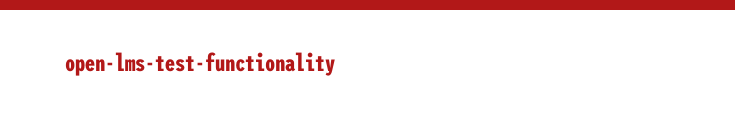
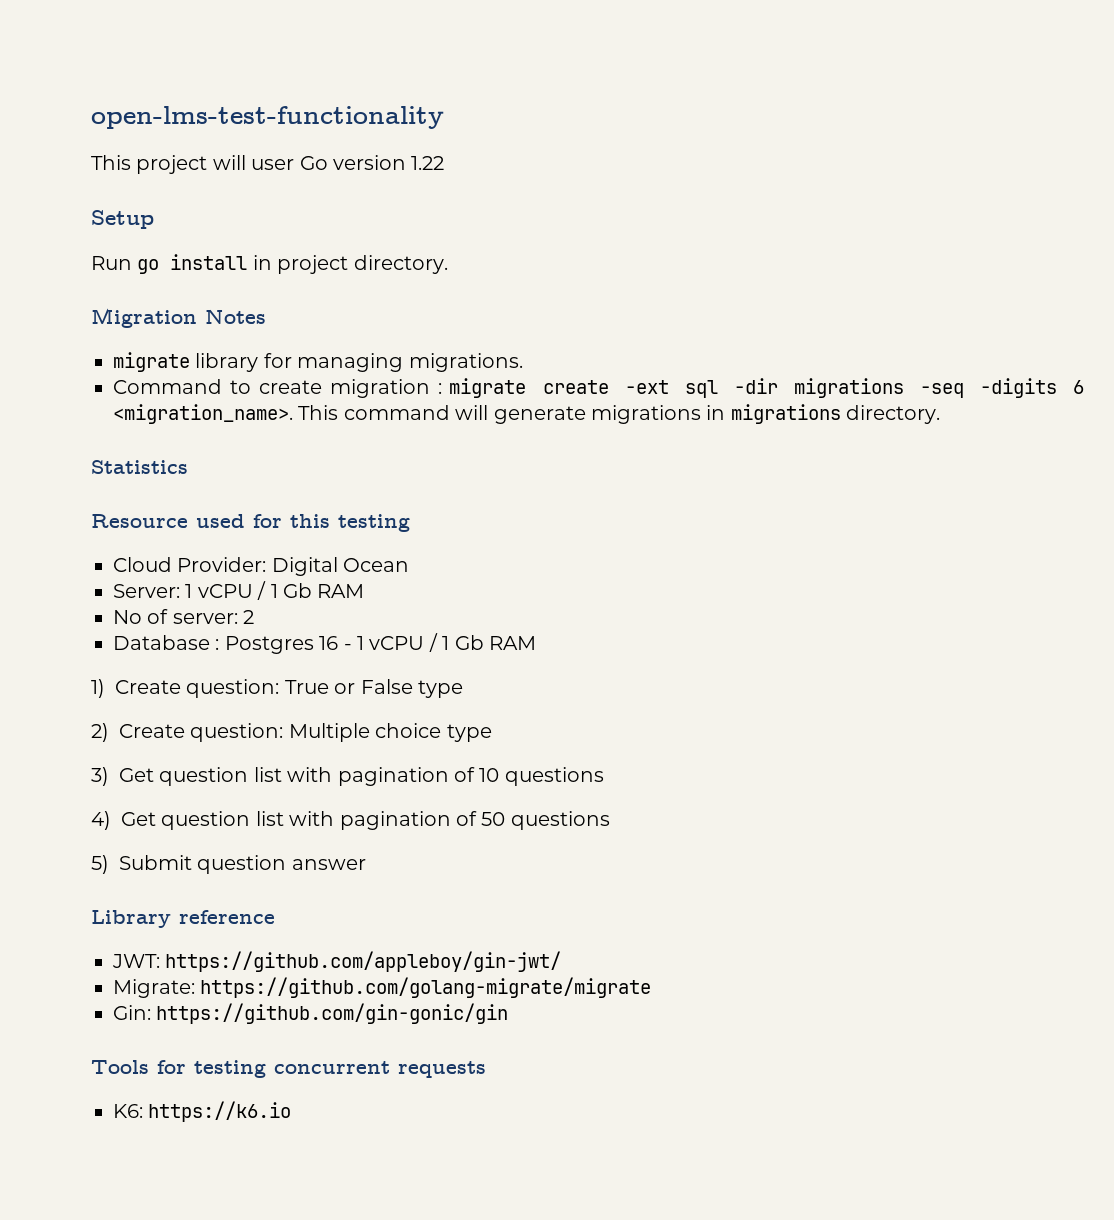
(335, 64) none -> [91,155,445,174] [91,210,154,229] [91,254,448,274] [91,308,266,328] [113,352,523,372] [113,378,1084,398] [113,404,941,424] [91,460,188,474] [91,514,410,532] [113,557,410,576] [113,581,365,600] [113,609,255,624] [113,633,536,654] [91,679,463,698] [91,723,492,742] [91,767,604,786] [91,811,610,830] [91,855,366,874] [91,910,275,928] [112,951,562,972] [113,977,652,998] [113,1003,509,1024] [91,1060,486,1078] [113,1101,292,1122] // This project will user Go version 1.22 // Setup // Run go install in project directory. // Migration Notes // migrate library for managing migrations. // Command to create migration : migrate create -ext sql -dir migrations -seq -digits 6 <migration_name>. This command will generate migrations in migrations directory. // Statistics // Resource used for this testing // Cloud Provider: Digital Ocean // Server: 1 vCPU / 1 Gb RAM // No of server: 2 // Database : Postgres 16 - 1 vCPU / 1 Gb RAM // 1) Create question: True or False type // 2) Create question: Multiple choice type // 3) Get question list with pagination of 10 questions // 4) Get question list with pagination of 50 questions // 5) Submit question answer // Library reference // JWT: https://github.com/appleboy/gin-jwt/ // Migrate: https://github.com/golang-migrate/migrate // Gin: https://github.com/gin-gonic/gin // Tools for testing concurrent requests // K6: https://k6.io

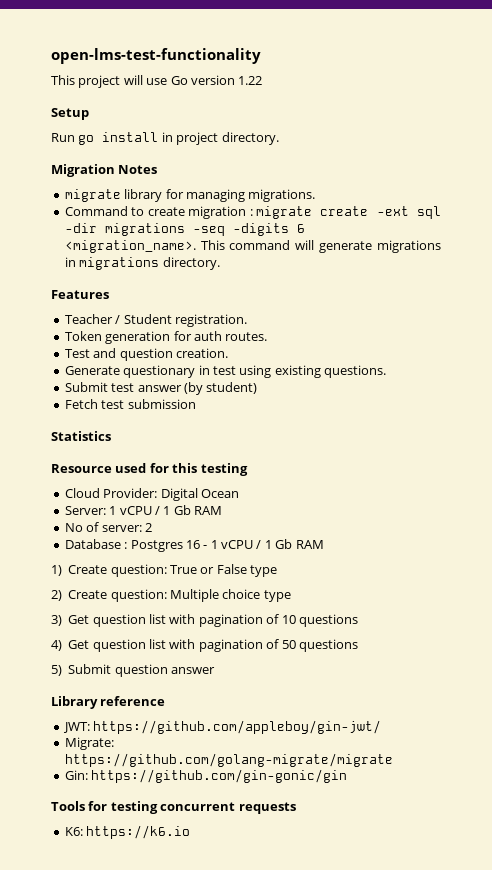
[251,159,295,170] user -> [146,78,168,85] use
(941, 414) none -> [51,290,109,299] [64,314,247,327] [64,331,268,344] [64,348,228,361] [64,365,386,378] [64,382,258,395] [64,399,196,409] // Features // Teacher / Student registration. // Token generation for auth routes. // Test and question creation. // Generate questionary in test using existing questions. // Submit test answer (by student) // Fetch test submission

